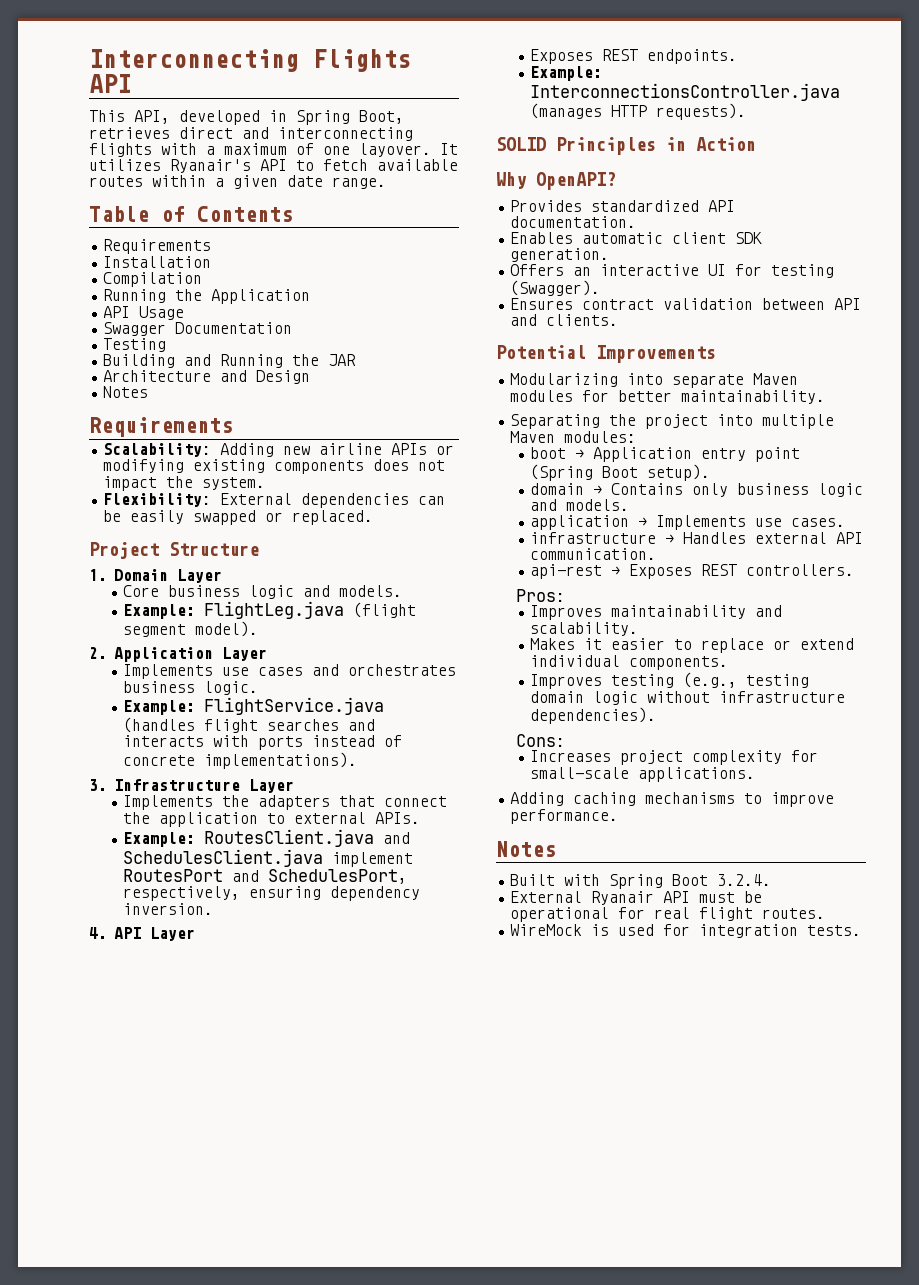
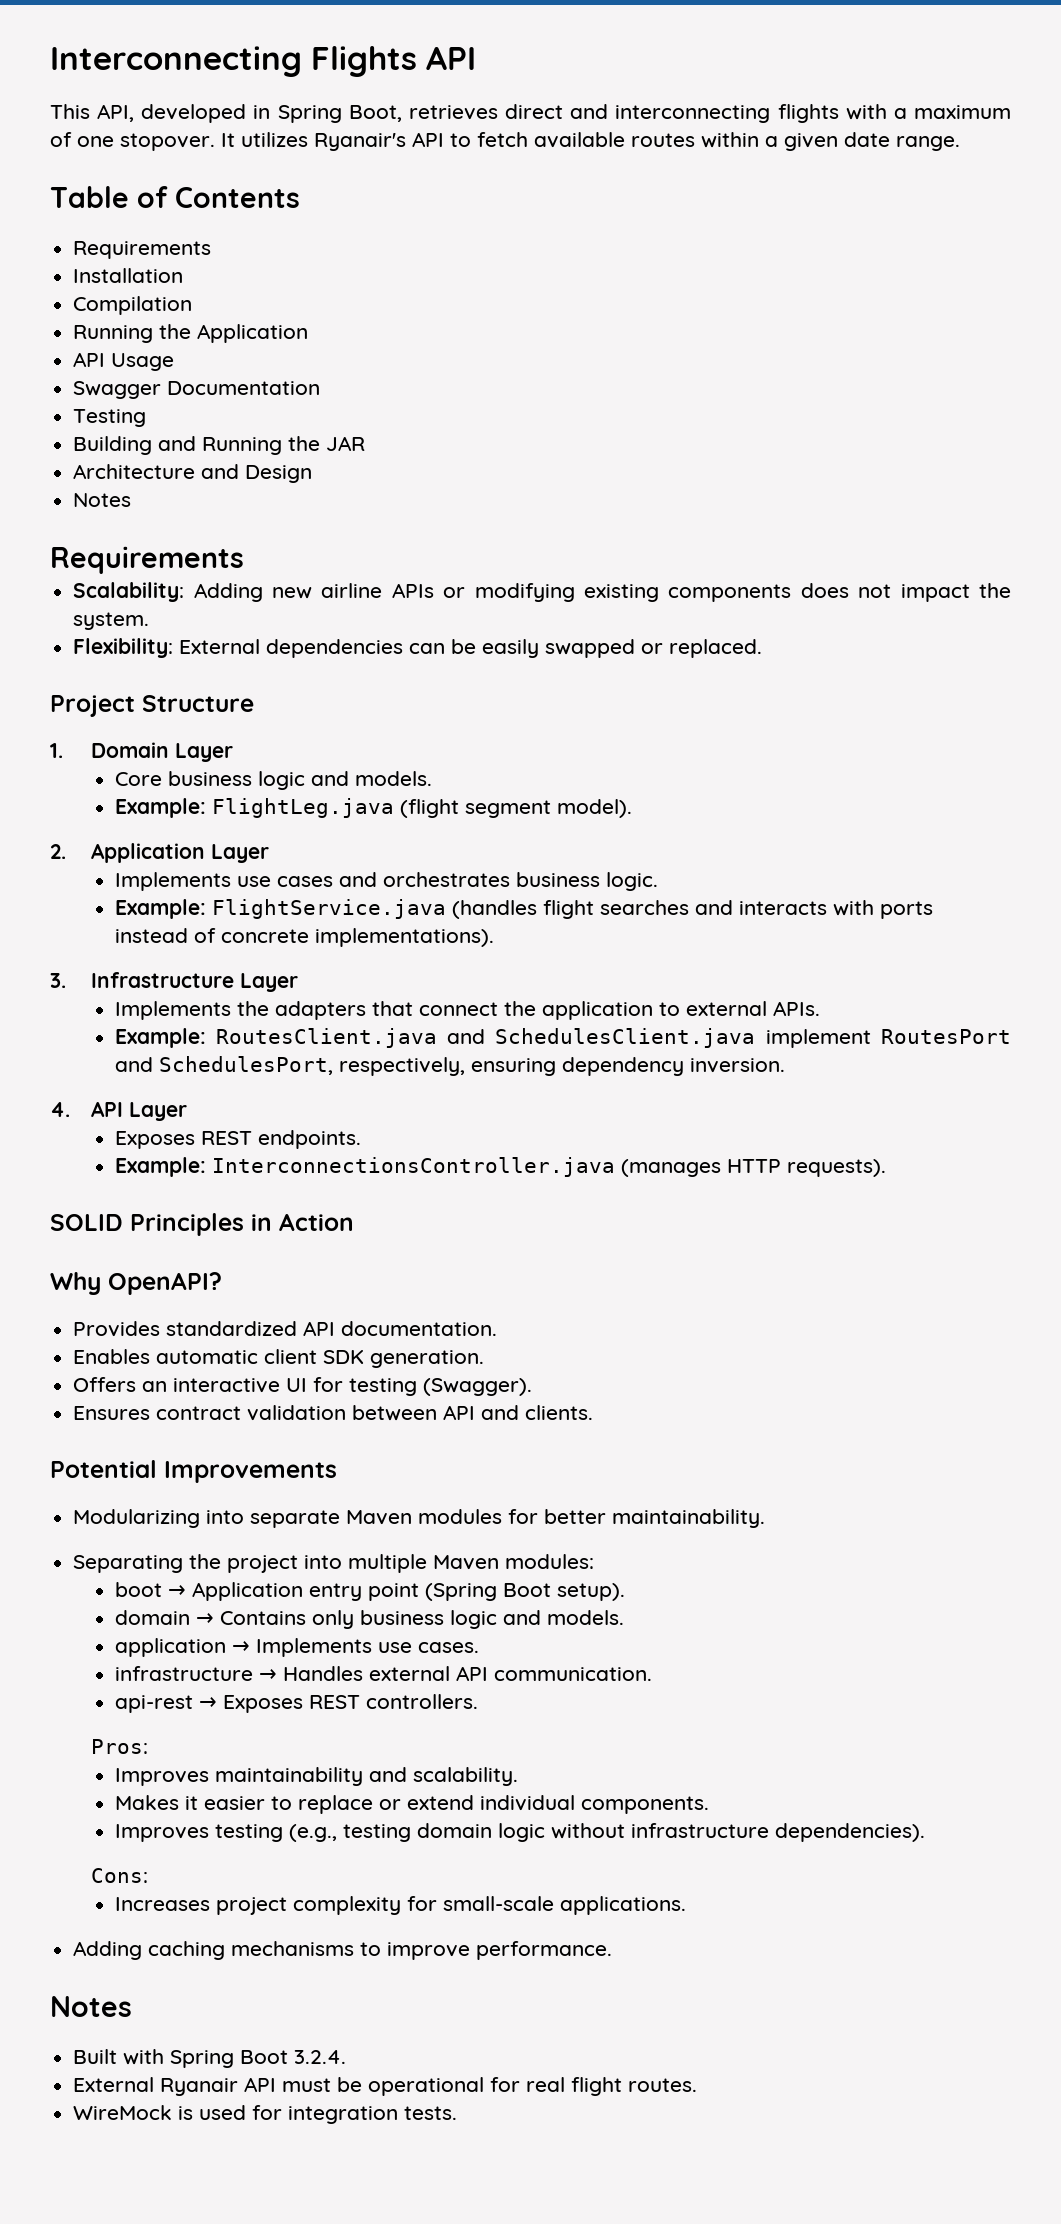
[359,143,431,157] layover. -> [120,133,215,151] stopover.

